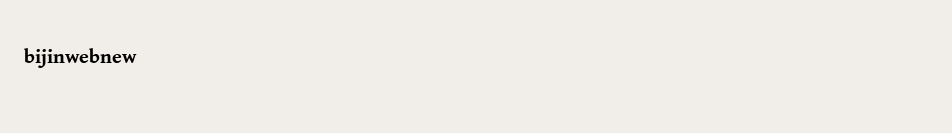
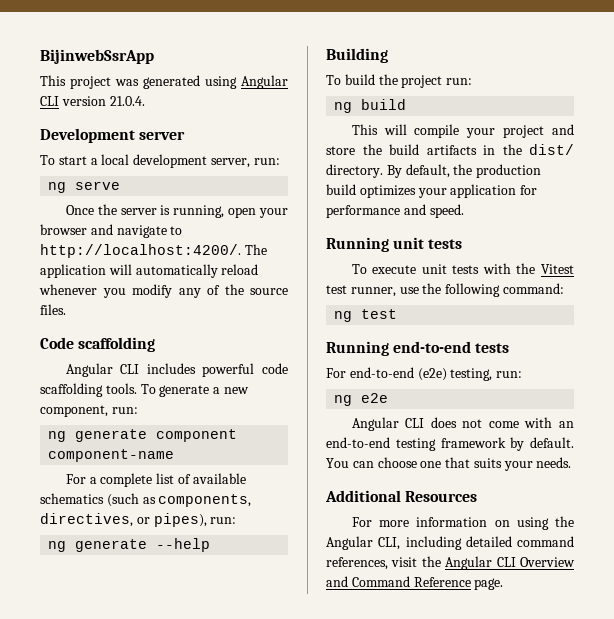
[24,48,137,68] bijinwebnew -> [40,49,154,64] [40,75,288,89] [40,96,145,106] [40,128,186,143] [40,154,280,168] [48,181,121,193] [65,204,288,218] [40,224,183,238] [40,244,267,258] [40,264,259,278] [39,284,288,298] [40,304,66,315] [40,337,156,352] [65,363,288,377] [40,383,249,397] [40,405,138,417] [48,429,238,442] [48,449,175,462] [65,473,246,487] [40,493,252,507] [40,513,237,527] [48,538,211,552] [326,48,388,63] [326,74,473,88] [334,99,407,113] [351,124,574,138] [326,144,574,155] [326,164,542,178] [326,184,538,198] [326,204,464,218] [326,237,463,252] [351,263,574,274] [326,283,564,297] [334,309,398,322] [326,341,510,356] [326,367,523,381] [334,393,389,406] [351,417,574,431] [326,437,574,451] [326,457,572,471] [325,490,478,502] [351,516,574,530] [326,536,574,550] [326,556,575,570] [326,576,504,590] BijinwebSsrApp // This project was generated using Angular CLI version 21.0.4. // Development server // To start a local development server, run: // ng serve // Once the server is running, open your browser and navigate to http://localhost:4200/. The application will automatically reload whenever you modify any of the source files. // Code scaffolding // Angular CLI includes powerful code scaffolding tools. To generate a new component, run: // ng generate component component-name // For a complete list of available schematics (such as components, directives, or pipes), run: // ng generate --help // Building // To build the project run: // ng build // This will compile your project and store the build artifacts in the dist/ directory. By default, the production build optimizes your application for performance and speed. // Running unit tests // To execute unit tests with the Vitest test runner, use the following command: // ng test // Running end-to-end tests // For end-to-end (e2e) testing, run: // ng e2e // Angular CLI does not come with an end-to-end testing framework by default. You can choose one that suits your needs. // Additional Resources // For more information on using the Angular CLI, including detailed command references, visit the Angular CLI Overview and Command Reference page.

